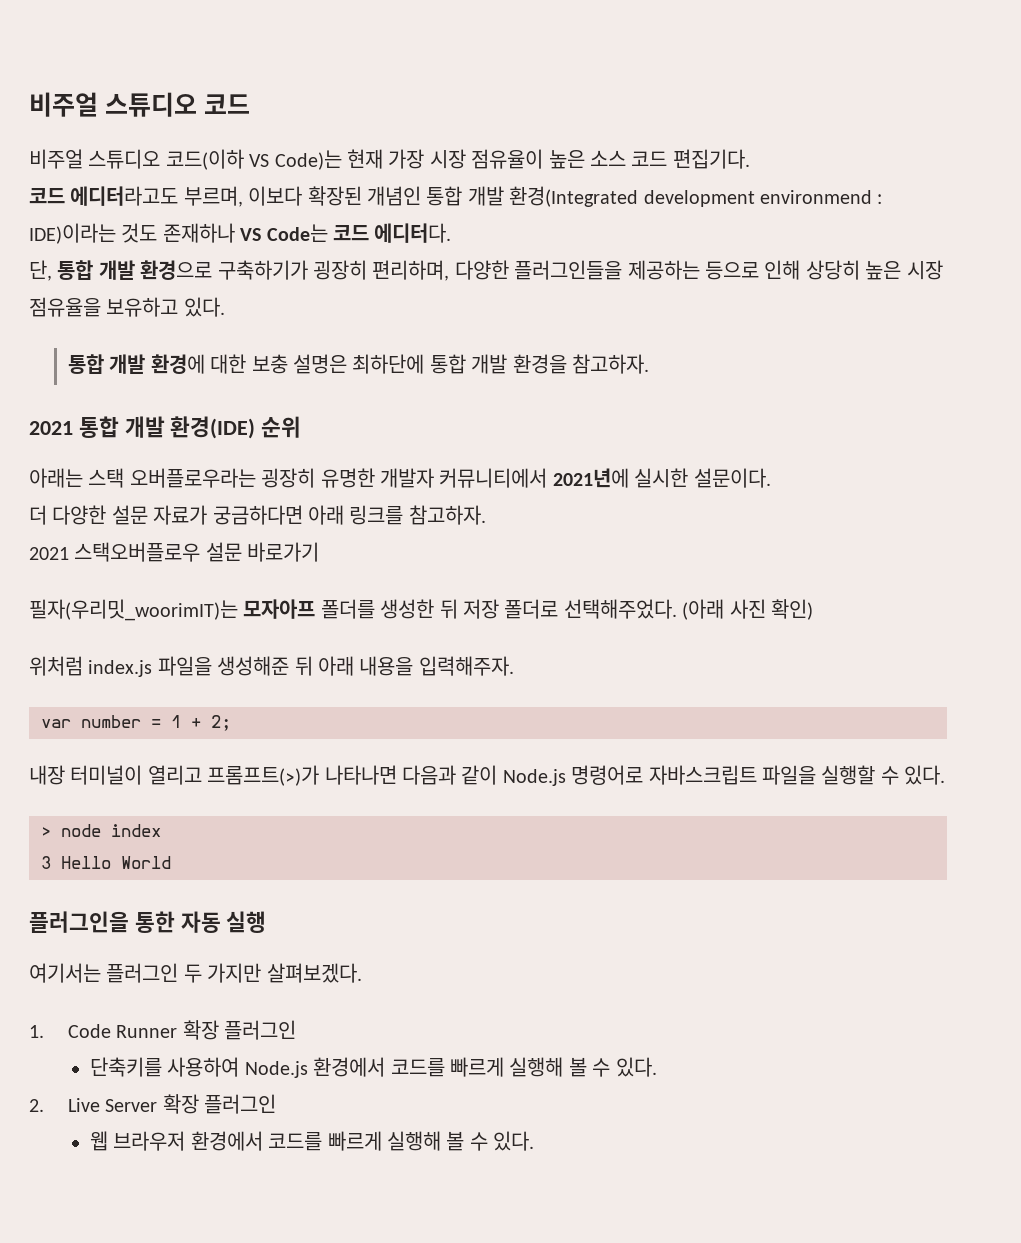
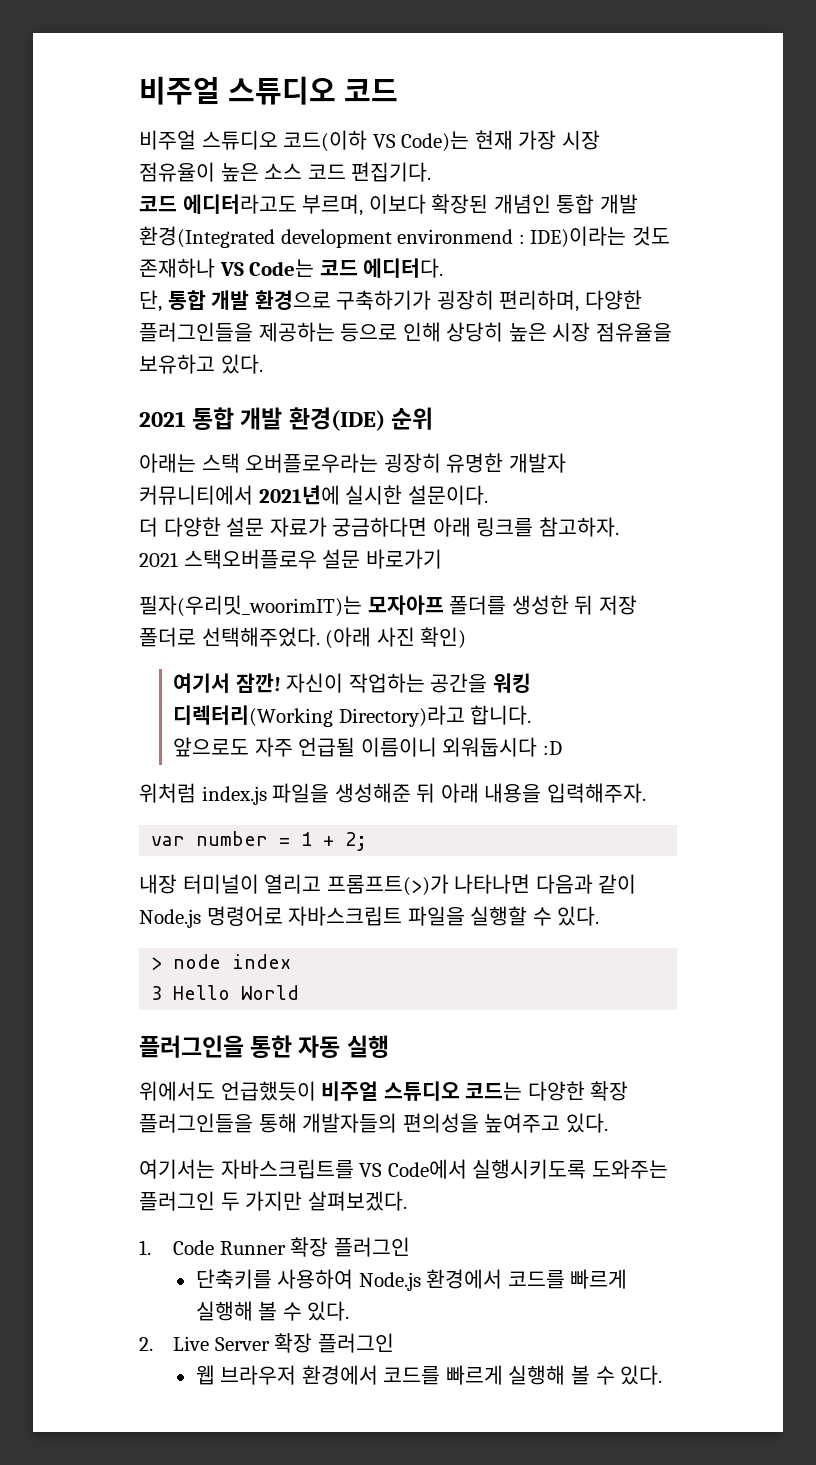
[68,354,650,374] // 통합 개발 환경에 대한 보충 설명은 최하단에 통합 개발 환경을 참고하자. -> (263, 364) none
(813, 609) none -> [173,673,531,693] [173,705,532,727] [173,737,562,757] // 여기서 잠깐! 자신이 작업하는 공간을 워킹 디렉터리(Working Directory)라고 합니다. // 앞으로도 자주 언급될 이름이니 외워둡시다 :D
[29,963,101,983] 여기서는 -> [139,1081,629,1101] [139,1113,608,1133] [139,1159,668,1179] 위에서도 언급했듯이 비주얼 스튜디오 코드는 다양한 확장 플러그인들을 통해 개발자들의 편의성을 높여주고 있다. // 여기서는 자바스크립트를 VS Code에서 실행시키도록 도와주는

